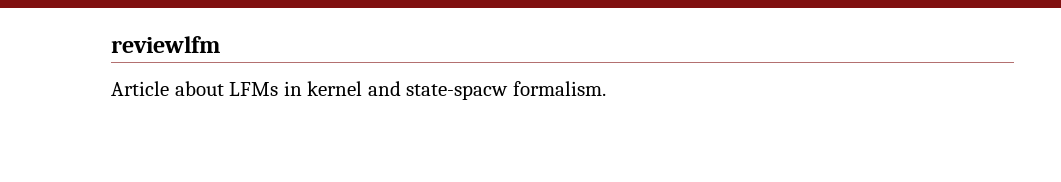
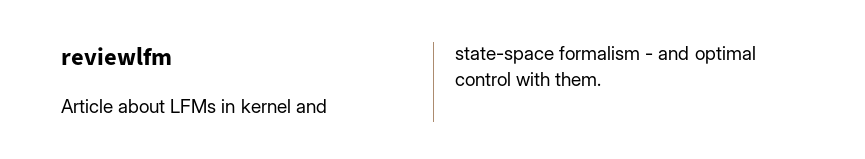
[406,81,606,100] state-spacw formalism. -> [455,46,756,64] [455,72,602,86] state-space formalism - and optimal control with them.

